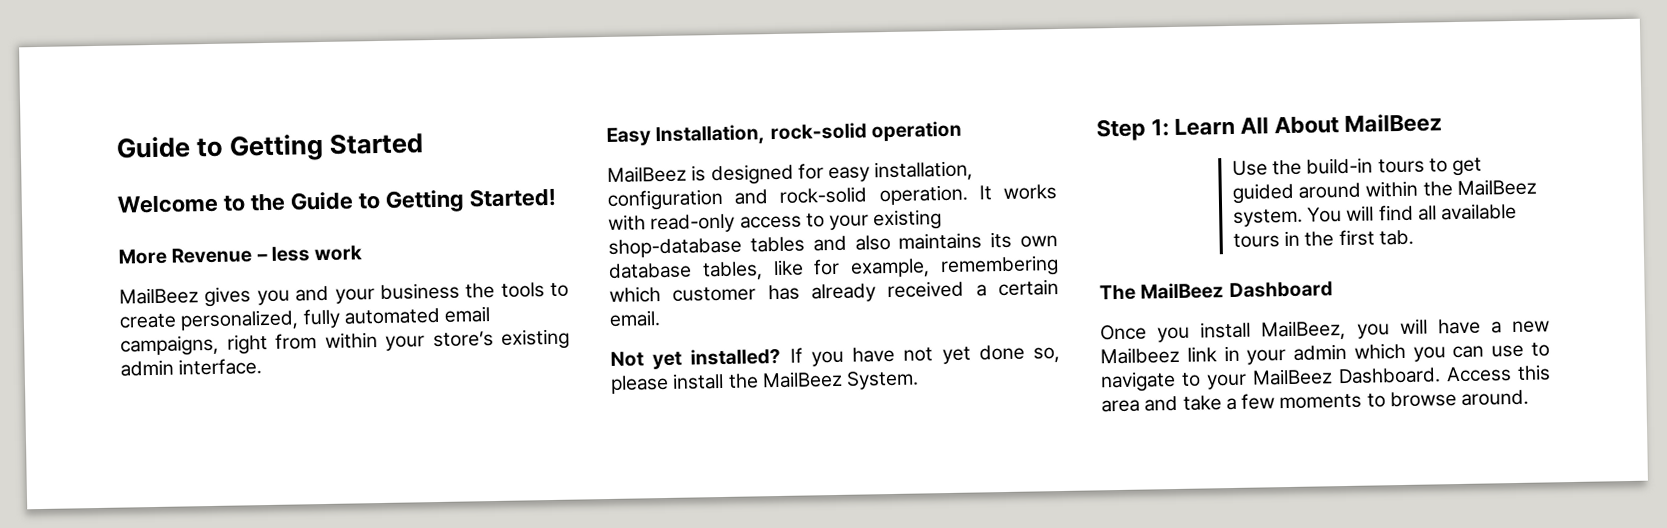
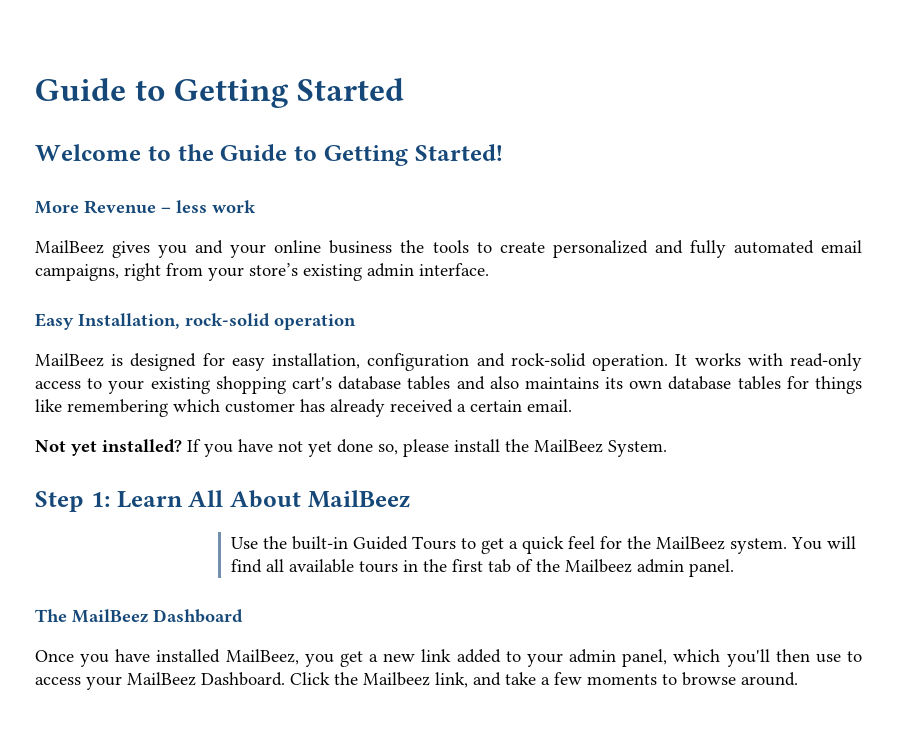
(375, 296) none -> [274,240,322,253] online
[180,309,300,331] personalized, -> [552,240,683,258] personalized and
[324,332,378,349] within -> (203, 269) none
[608,237,742,258] shop-database -> [215,376,402,394] shopping cart's database
[701,258,931,281] tables, like for example, -> [737,376,862,394] [35,399,62,412] tables for things like
[1306,157,1483,177] [1231,180,1419,204] build-in tours to get guided around within -> [291,536,622,554] built-in Guided Tours to get a quick feel for
[1378,229,1414,246] tab. -> [487,559,734,577] tab of the Mailbeez admin panel.
[1200,318,1550,341] [1100,342,1550,365] [1100,364,1551,393] [1101,399,1140,413] install MailBeez, you will have a new Mailbeez link in your admin which you can use to navigate to your MailBeez Dashboard. Access this area -> [115,649,862,667] [35,672,468,690] have installed MailBeez, you get a new link added to your admin panel, which you'll then use to access your MailBeez Dashboard. Click the Mailbeez link,

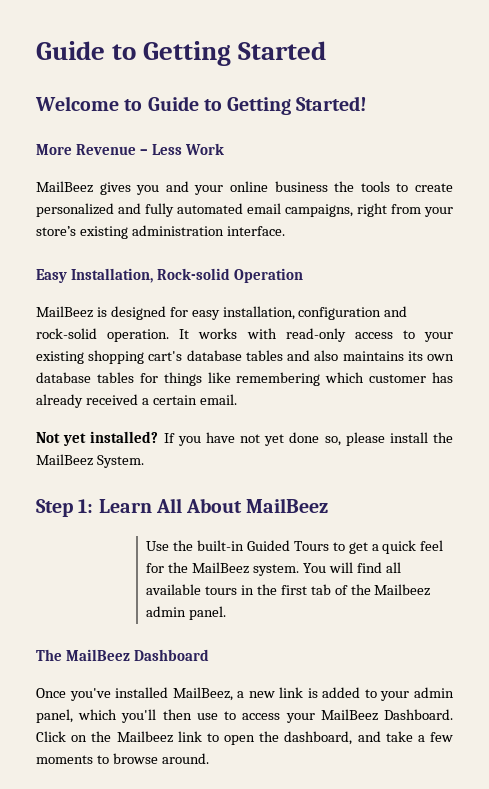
[177,144,214,161] the -> (143, 105) none
[176,200,256,213] less work -> [151,143,224,155] Less Work
[367,263,414,277] admin -> [131,225,224,236] administration
[185,313,356,330] rock-solid operation -> [156,268,303,283] Rock-solid Operation
[80,649,363,667] you have installed MailBeez, you get -> [69,687,233,701] you've installed MailBeez,
(452, 655) none -> [307,688,318,698] is
[334,672,468,688] the Mailbeez link, -> [71,731,353,745] on the Mailbeez link to open the dashboard,

